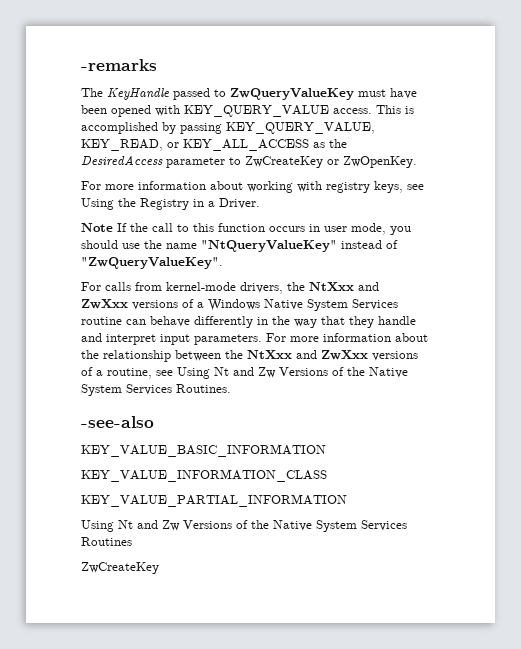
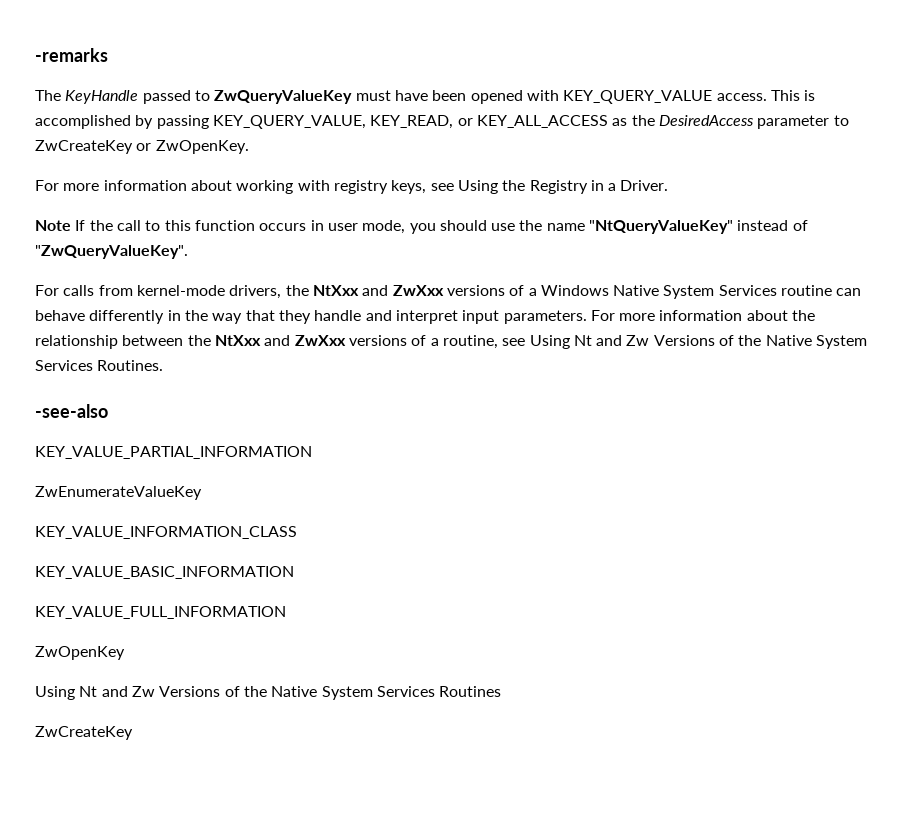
[81,444,326,457] KEY_VALUE_BASIC_INFORMATION -> [35,446,312,459] [35,486,202,500] KEY_VALUE_PARTIAL_INFORMATION // ZwEnumerateValueKey
[81,494,347,507] KEY_VALUE_PARTIAL_INFORMATION -> [35,566,294,579] [35,606,286,619] [35,646,125,660] KEY_VALUE_BASIC_INFORMATION // KEY_VALUE_FULL_INFORMATION // ZwOpenKey

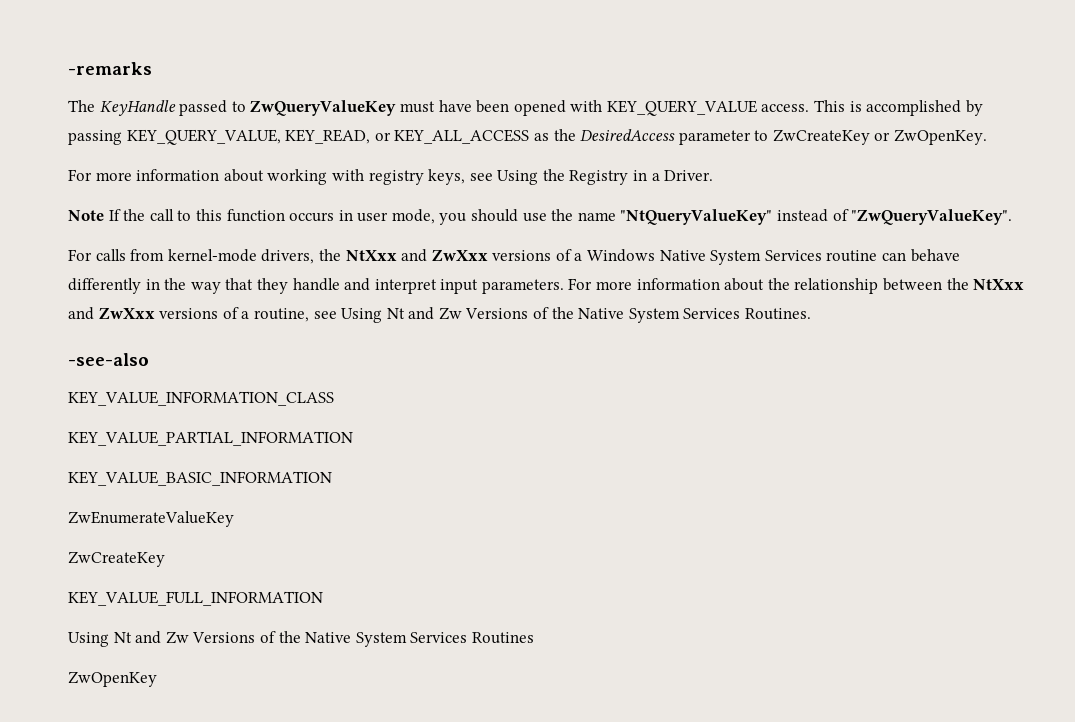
(108, 411) none -> [68,391,334,406] // KEY_VALUE_INFORMATION_CLASS
(312, 452) none -> [68,471,332,486] // KEY_VALUE_BASIC_INFORMATION
[35,526,297,539] [35,566,294,579] KEY_VALUE_INFORMATION_CLASS // KEY_VALUE_BASIC_INFORMATION -> [68,551,165,567] ZwCreateKey
[35,646,125,660] // ZwOpenKey -> (323, 598) none
[35,726,133,740] ZwCreateKey -> [68,671,157,687] ZwOpenKey

